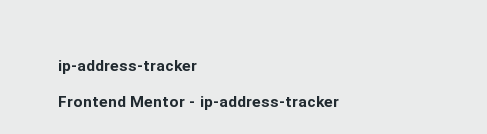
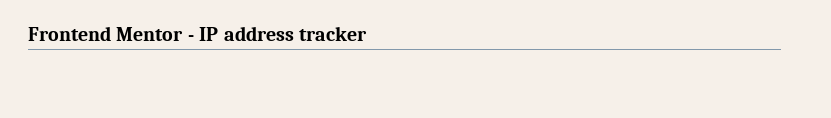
[58,60,197,74] ip-address-tracker // -> (28, 33) none
[199,96,339,110] ip-address-tracker -> [199,26,367,41] IP address tracker

